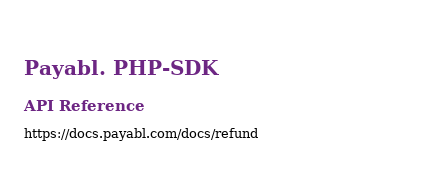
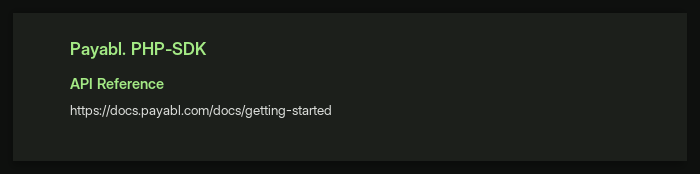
[24,128,258,141] https://docs.payabl.com/docs/refund -> [70,105,332,118] https://docs.payabl.com/docs/getting-started

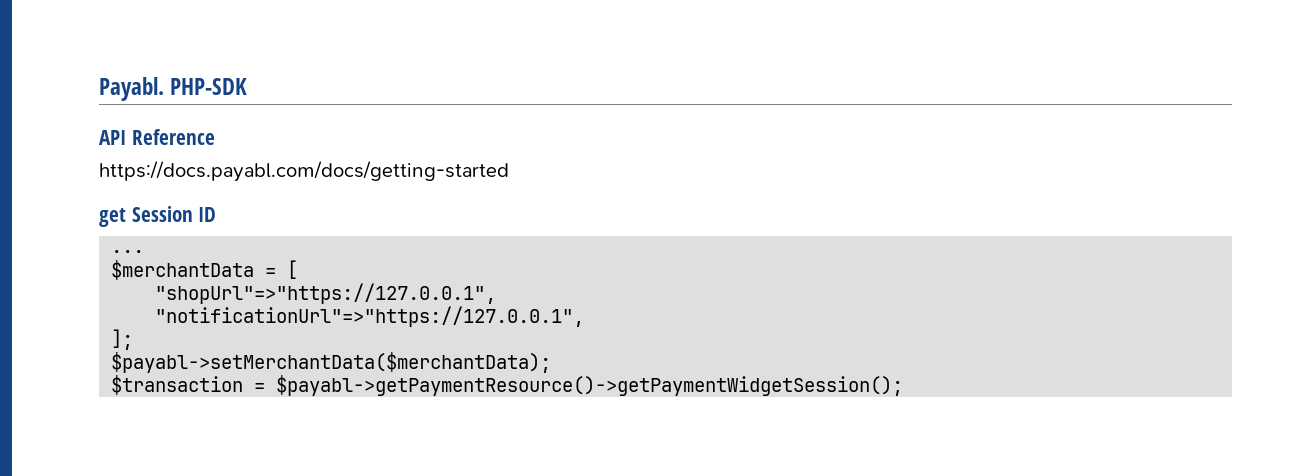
(332, 111) none -> [99,206,217,227] [111,250,145,253] [111,260,299,280] [155,283,497,304] [155,306,585,327] [111,329,134,350] [111,352,552,373] [111,375,904,396] // get Session ID // ... // $merchantData = [ // "shopUrl"=>"https://127.0.0.1", // "notificationUrl"=>"https://127.0.0.1", // ]; // $payabl->setMerchantData($merchantData); // $transaction = $payabl->getPaymentResource()->getPaymentWidgetSession();

